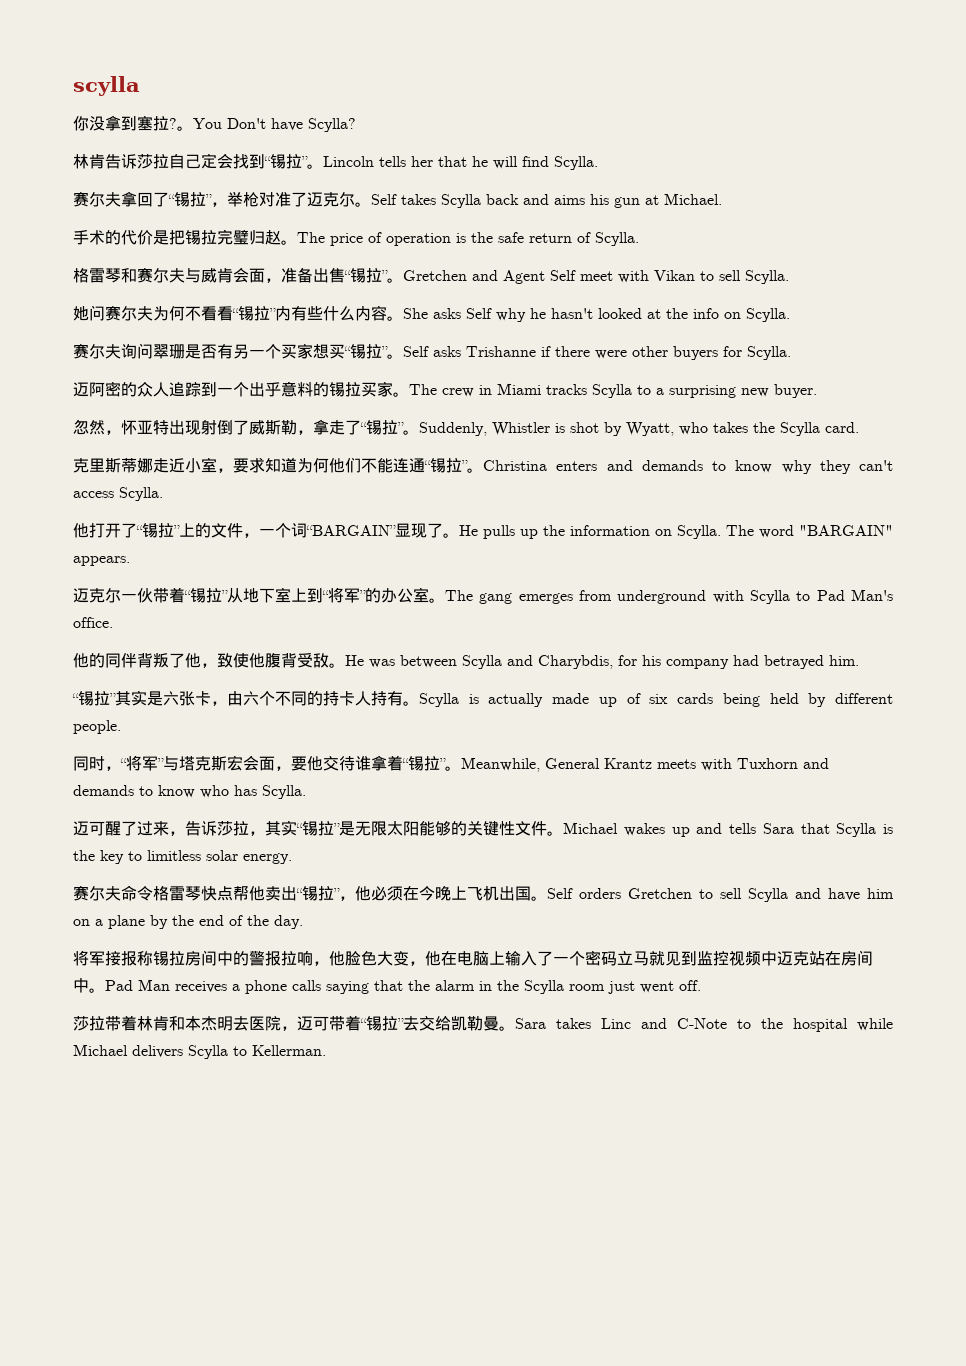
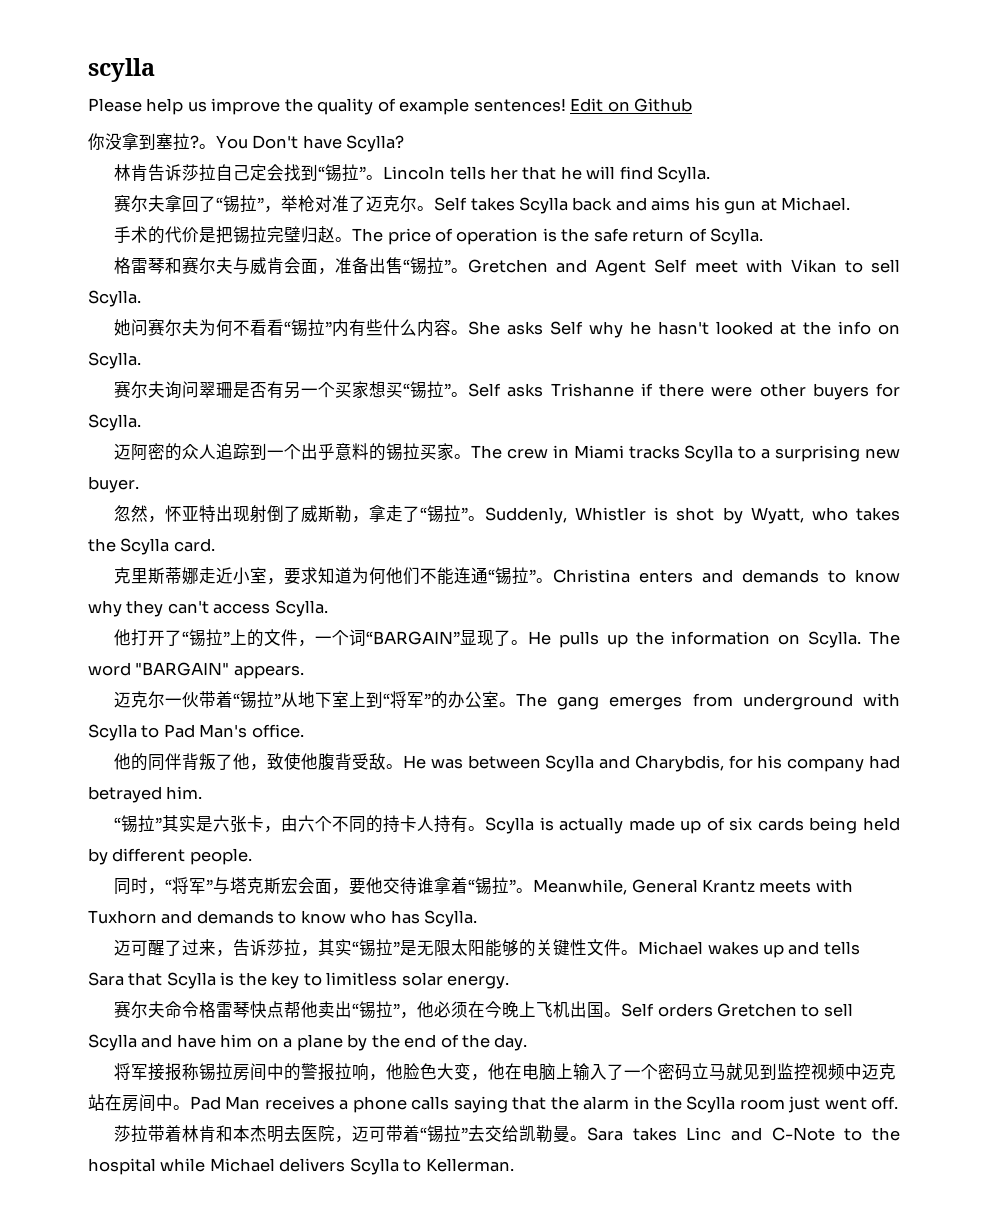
(140, 86) none -> [88,98,693,115] // Please help us improve the quality of example sentences! Edit on Github

